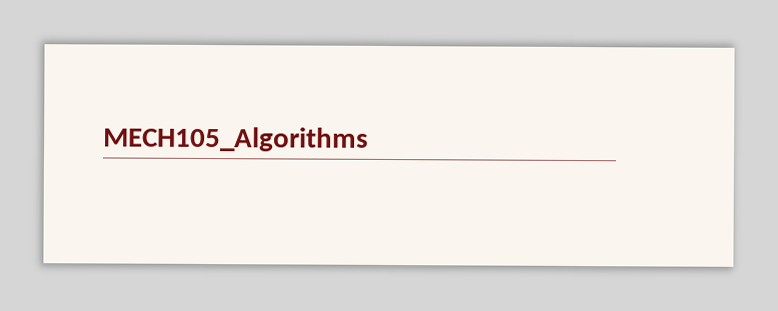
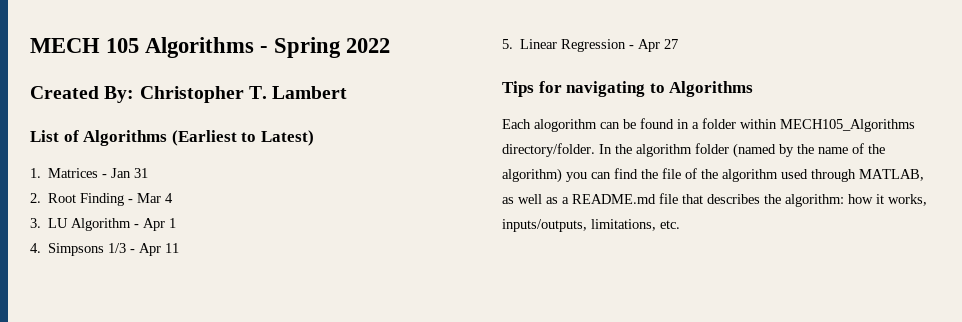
[103,126,369,152] MECH105_Algorithms -> [30,37,391,58] [30,86,348,103] [30,130,314,146] [30,168,149,178] [30,193,174,206] [30,218,177,231] [30,243,180,256] [502,39,679,52] [502,81,754,97] [502,118,915,132] [502,143,885,158] [502,168,924,183] [502,193,927,207] [502,219,680,232] MECH 105 Algorithms - Spring 2022 // Created By: Christopher T. Lambert // List of Algorithms (Earliest to Latest) // 1. Matrices - Jan 31 // 2. Root Finding - Mar 4 // 3. LU Algorithm - Apr 1 // 4. Simpsons 1/3 - Apr 11 // 5. Linear Regression - Apr 27 // Tips for navigating to Algorithms // Each alogorithm can be found in a folder within MECH105_Algorithms directory/folder. In the algorithm folder (named by the name of the algorithm) you can find the file of the algorithm used through MATLAB, as well as a README.md file that describes the algorithm: how it works, inputs/outputs, limitations, etc.

